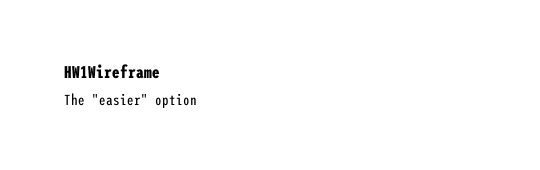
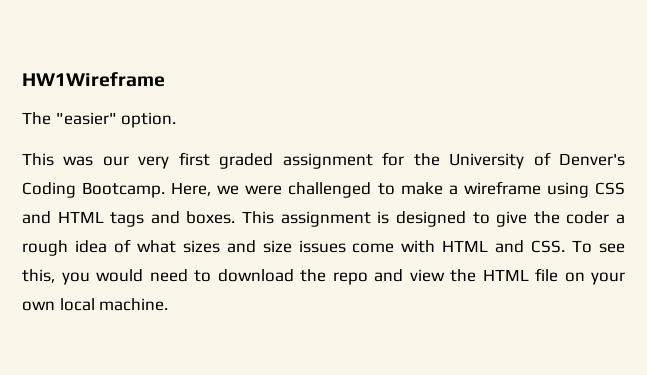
[155,93,197,108] option -> [121,112,177,128] [22,152,625,169] [22,181,625,198] [22,211,625,227] [22,239,626,256] [22,268,625,285] [22,298,169,311] option. // This was our very first graded assignment for the University of Denver's Coding Bootcamp. Here, we were challenged to make a wireframe using CSS and HTML tags and boxes. This assignment is designed to give the coder a rough idea of what sizes and size issues come with HTML and CSS. To see this, you would need to download the repo and view the HTML file on your own local machine.

